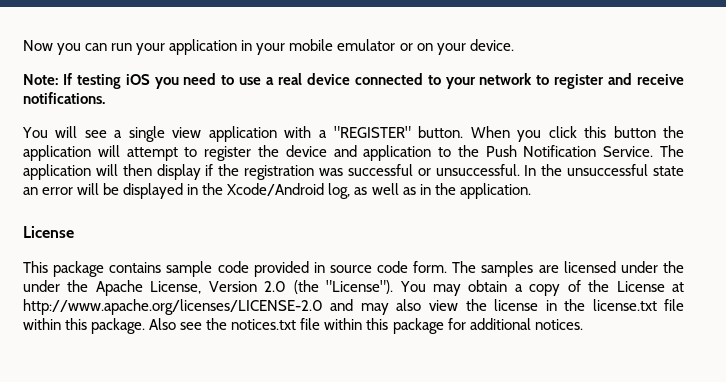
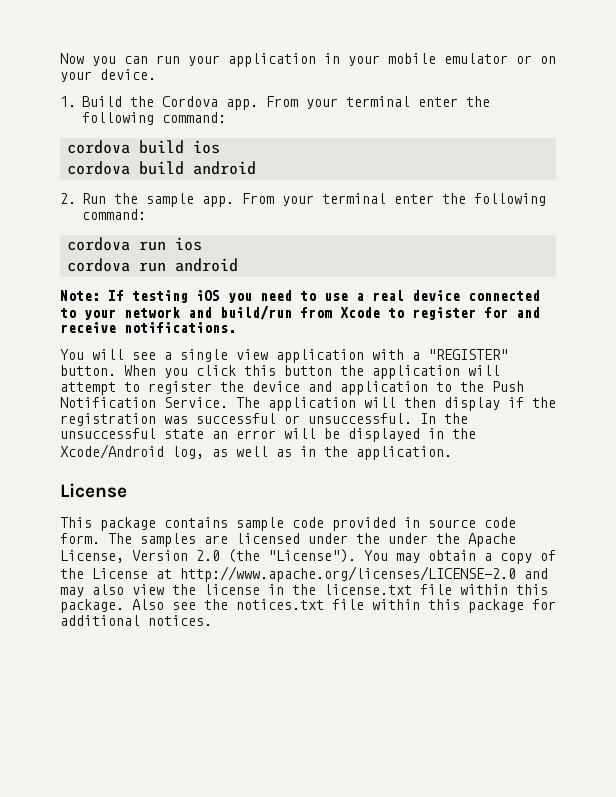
(514, 45) none -> [60,96,490,110] [82,112,226,125] [67,140,221,154] [67,161,257,175] [60,193,546,207] [82,209,146,220] [67,237,203,251] [67,258,239,272] // 1. Build the Cordova app. From your terminal enter the following command: // cordova build ios // cordova build android // 2. Run the sample app. From your terminal enter the following command: // cordova run ios // cordova run android
[536,74,605,89] to register -> [188,305,508,320] and build/run from Xcode to register for

